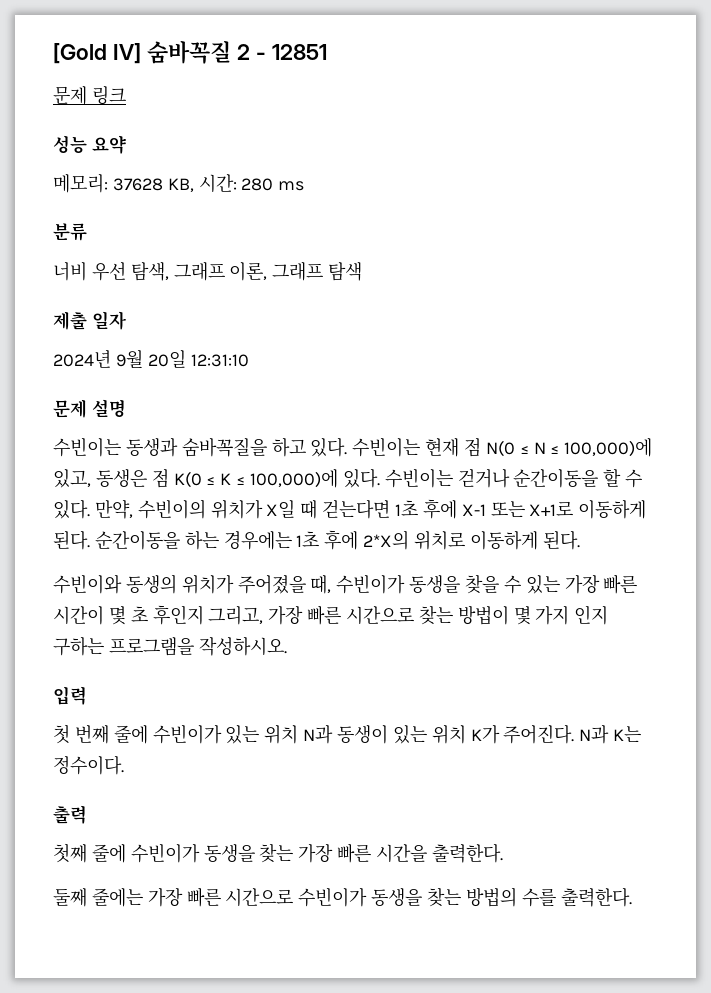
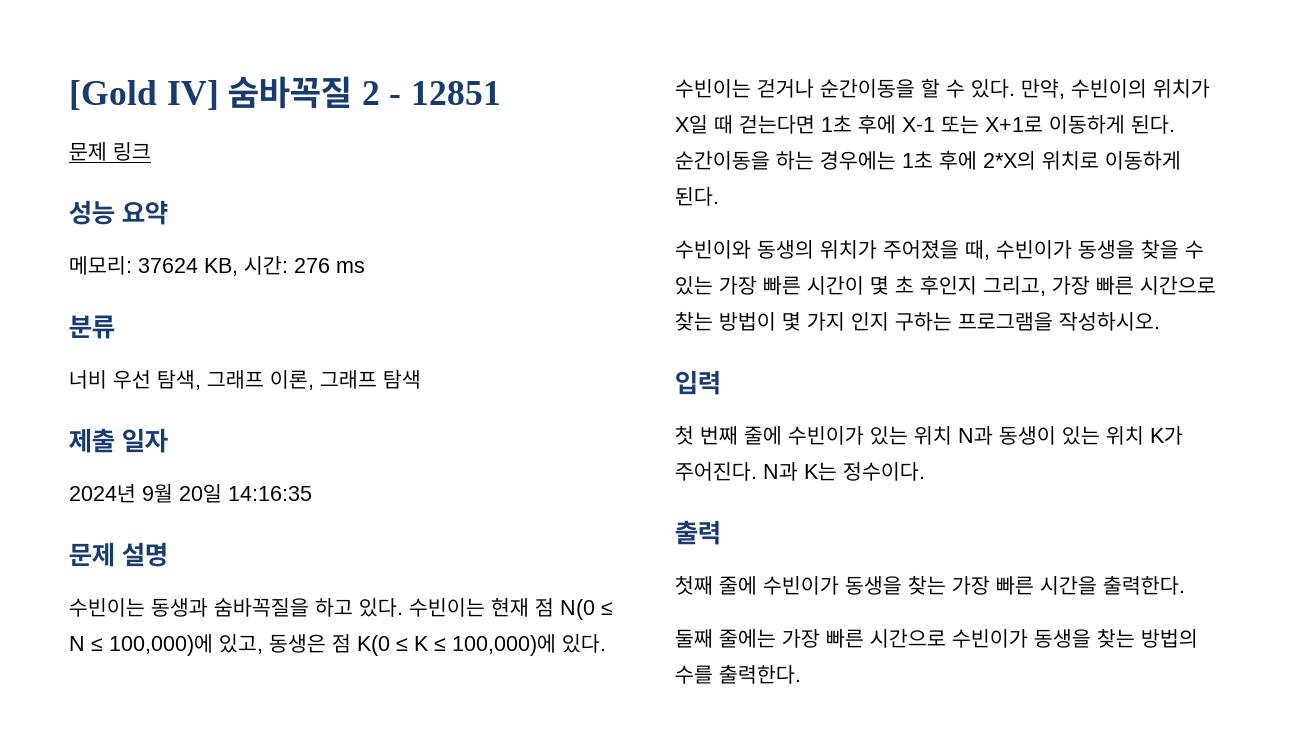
[112,178,163,191] 37628 -> [138,258,198,273] 37624
[241,178,274,191] 280 -> [294,258,330,273] 276
[190,354,249,367] 12:31:10 -> [228,486,312,501] 14:16:35

